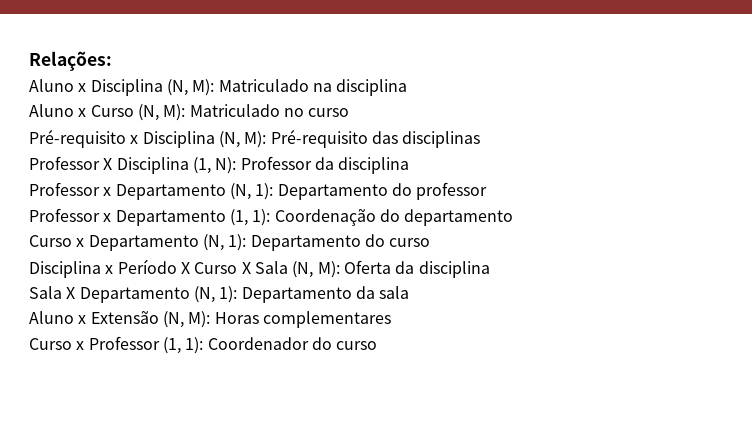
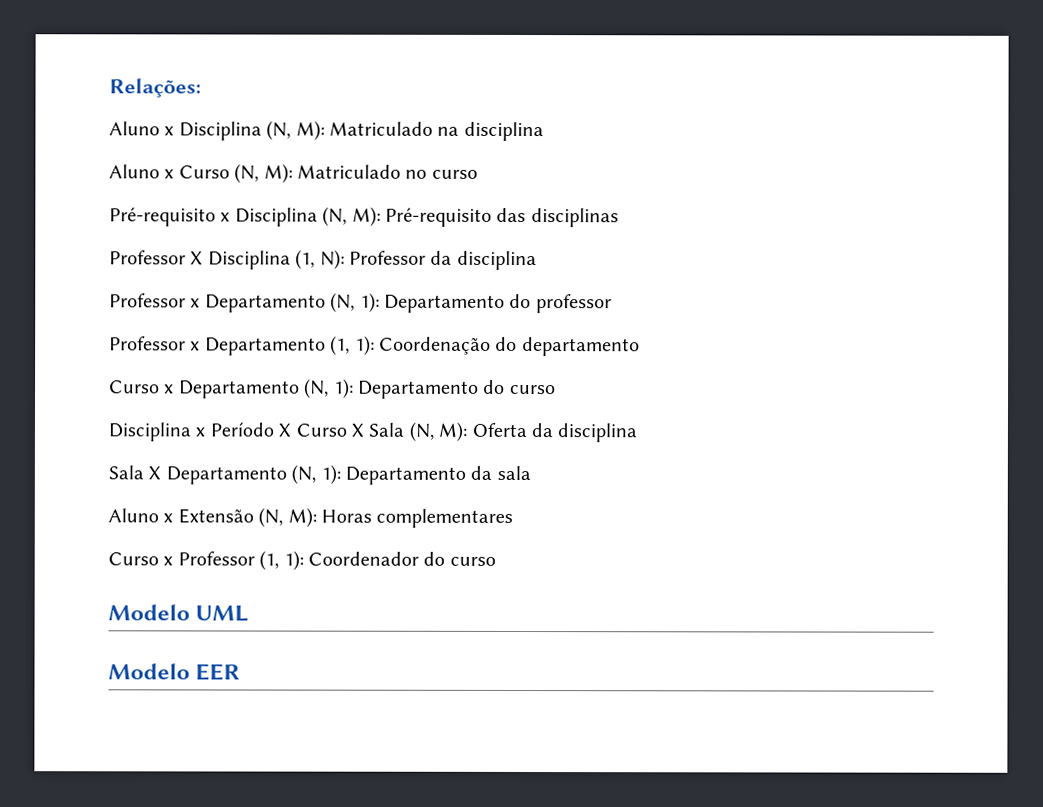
(378, 345) none -> [108,604,250,622] [108,663,241,681] // Modelo UML // Modelo EER

